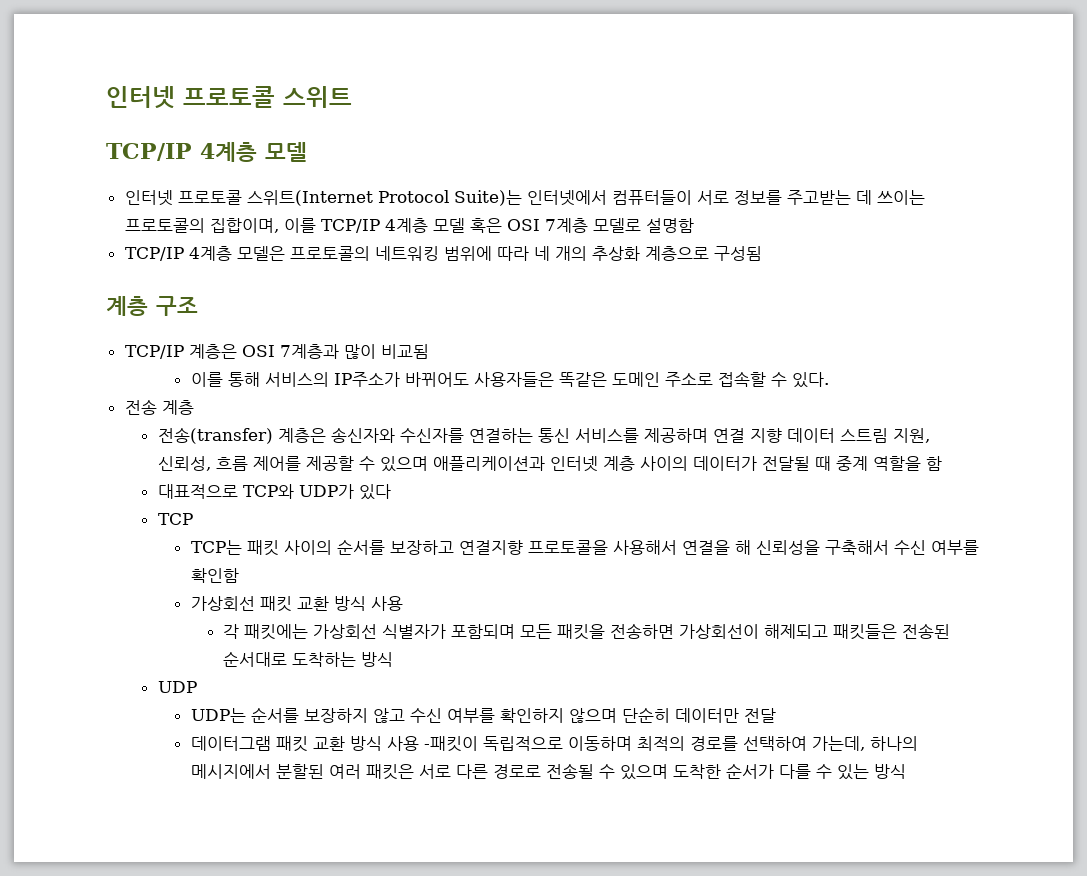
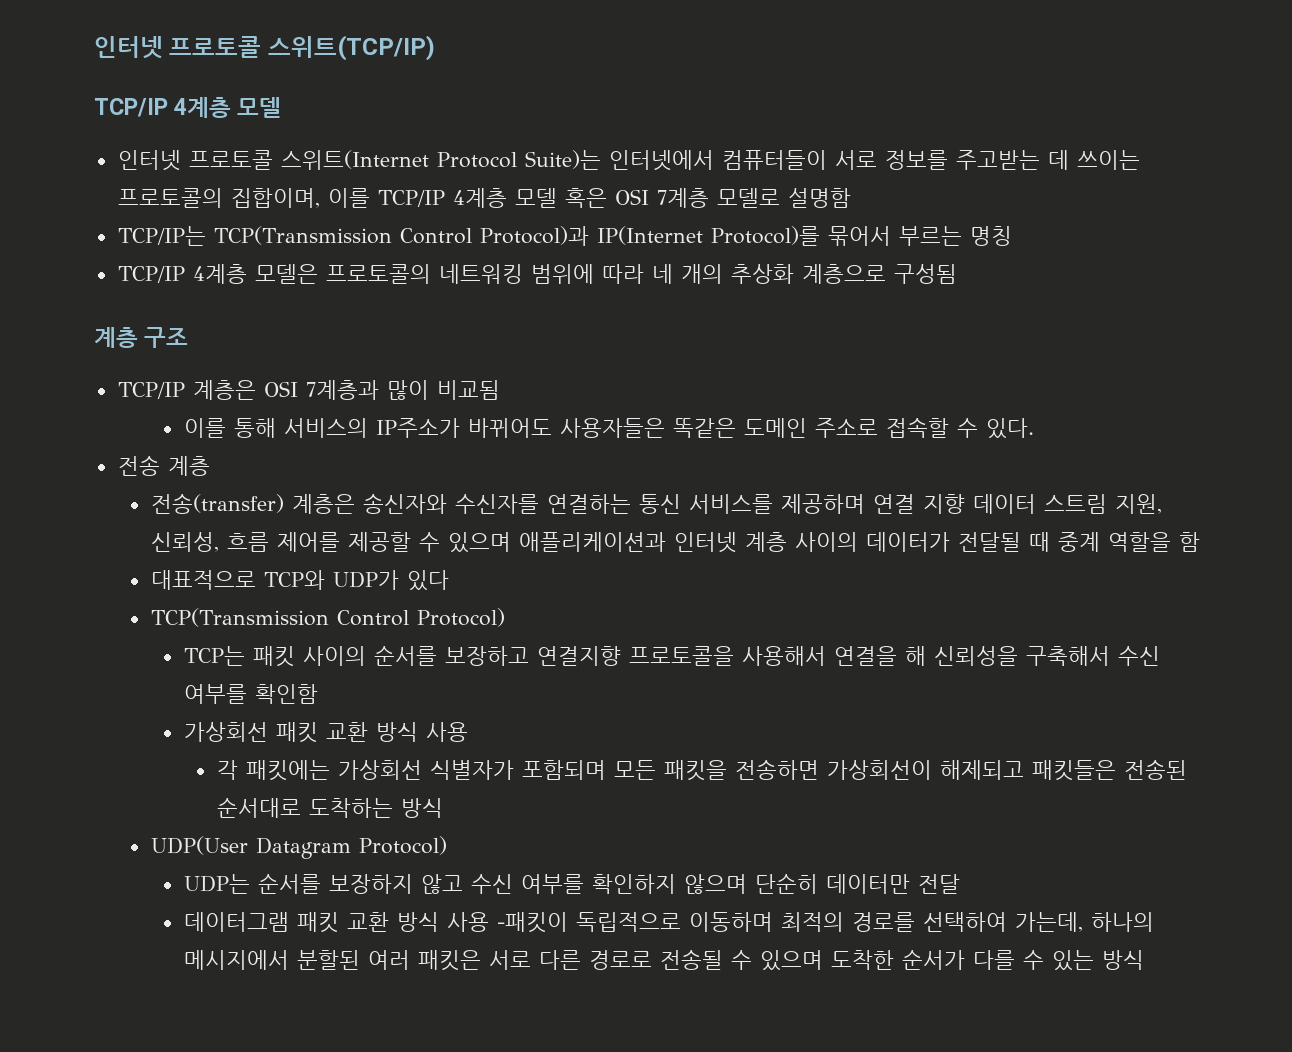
[106,86,352,109] 인터넷 프로토콜 스위트 -> [94,35,435,61] 인터넷 프로토콜 스위트(TCP/IP)
(694, 225) none -> [117,226,1012,246] // TCP/IP는 TCP(Transmission Control Protocol)과 IP(Internet Protocol)를 묶어서 부르는 명칭
[157,513,193,525] TCP -> [150,608,505,627] TCP(Transmission Control Protocol)
[157,681,197,693] UDP -> [150,836,447,859] UDP(User Datagram Protocol)

